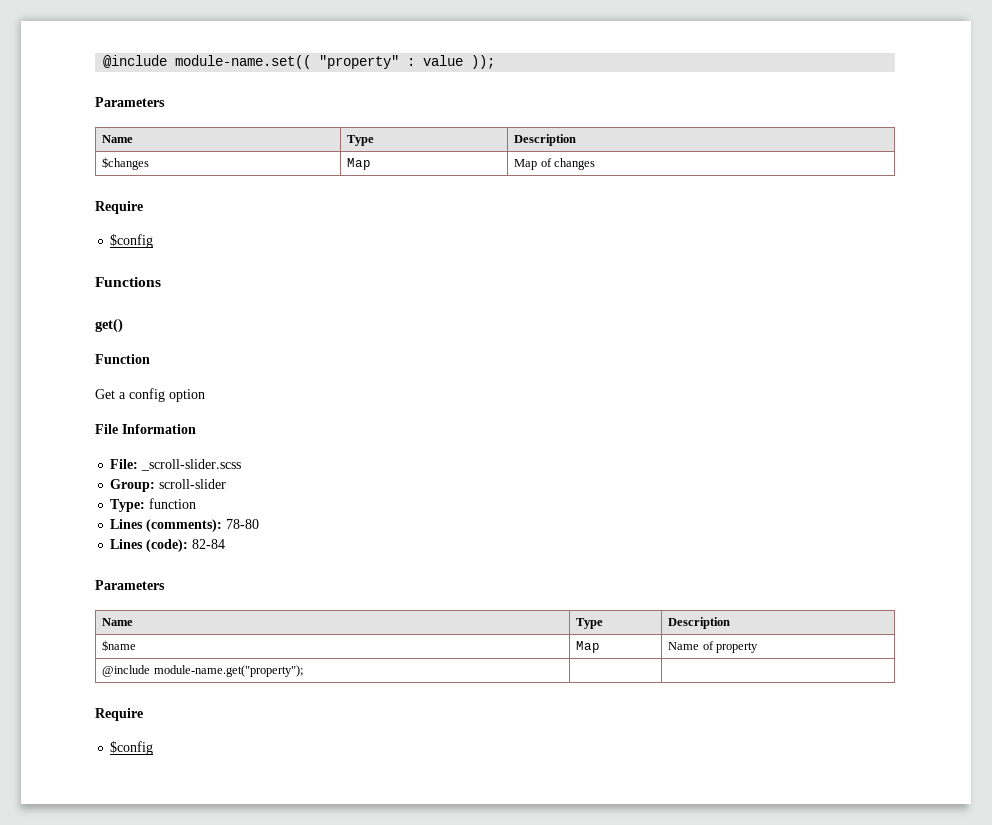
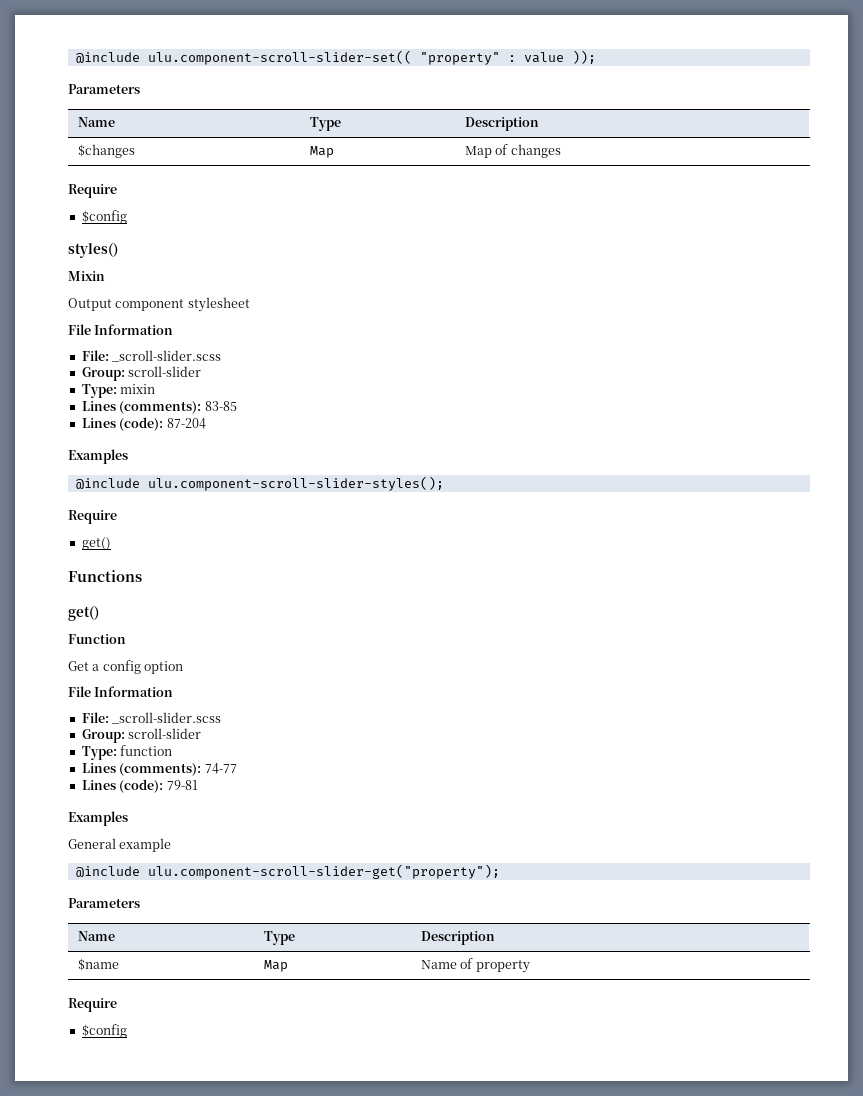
[103,55,312,69] @include module-name.set(( -> [75,50,412,65] @include ulu.component-scroll-slider-set((
(154, 241) none -> [68,243,118,258] [68,271,105,281] [68,297,250,312] [68,324,174,335] [81,350,222,362] [81,366,202,381] [81,384,156,398] [81,401,237,414] [81,417,206,431] [68,449,128,464] [75,476,444,491] [68,510,117,524] [81,537,111,550] // styles() // Mixin // Output component stylesheet // File Information // File: _scroll-slider.scss // Group: scroll-slider // Type: mixin // Lines (comments): 83-85 // Lines (code): 87-204 // Examples // @include ulu.component-scroll-slider-styles(); // Require // get()
[226,519,260,529] [110,539,226,552] 78-80 // Lines (code): 82-84 -> [204,763,237,774] [81,779,198,793] [68,811,128,826] [68,838,172,852] [75,864,500,879] 74-77 // Lines (code): 79-81 // Examples // General example // @include ulu.component-scroll-slider-get("property");
[102,665,303,677] // @include module-name.get("property"); | | -> (530, 966) none

